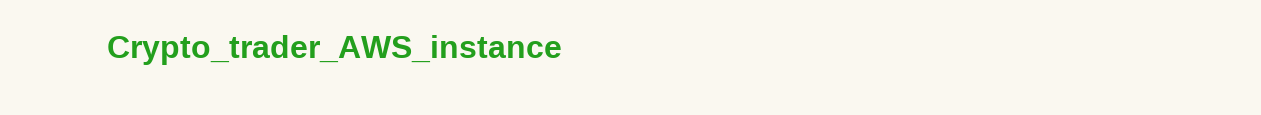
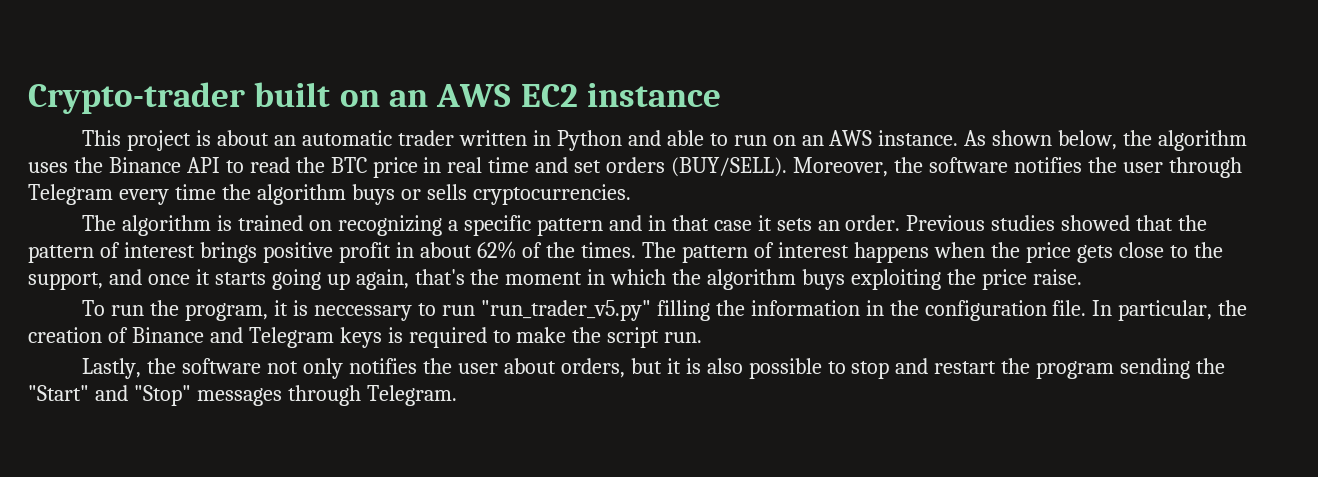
[107,35,562,65] Crypto_trader_AWS_instance -> [28,82,721,114] [82,130,1248,151] [28,157,1242,178] [28,184,631,205] [82,215,1208,236] [28,241,1223,263] [28,269,1082,290] [82,300,1248,321] [28,327,703,348] [82,358,1226,379] [28,385,457,406] Crypto-trader built on an AWS EC2 instance // This project is about an automatic trader written in Python and able to run on an AWS instance. As shown below, the algorithm uses the Binance API to read the BTC price in real time and set orders (BUY/SELL). Moreover, the software notifies the user through Telegram every time the algorithm buys or sells cryptocurrencies. // The algorithm is trained on recognizing a specific pattern and in that case it sets an order. Previous studies showed that the pattern of interest brings positive profit in about 62% of the times. The pattern of interest happens when the price gets close to the support, and once it starts going up again, that's the moment in which the algorithm buys exploiting the price raise. // To run the program, it is neccessary to run "run_trader_v5.py" filling the information in the configuration file. In particular, the creation of Binance and Telegram keys is required to make the script run. // Lastly, the software not only notifies the user about orders, but it is also possible to stop and restart the program sending the "Start" and "Stop" messages through Telegram.

